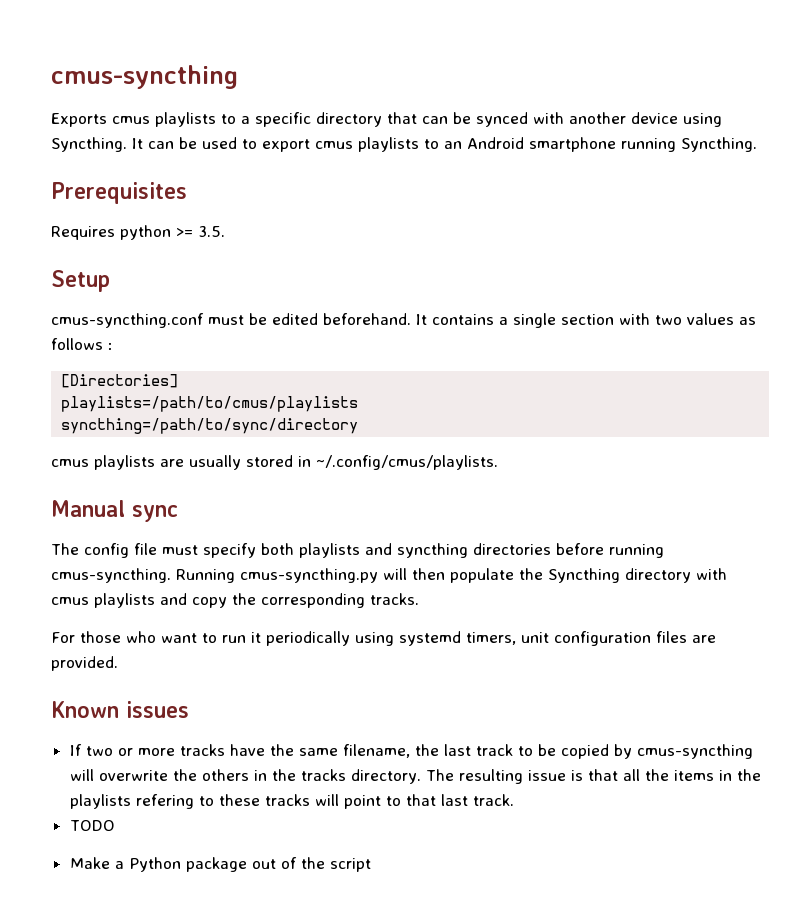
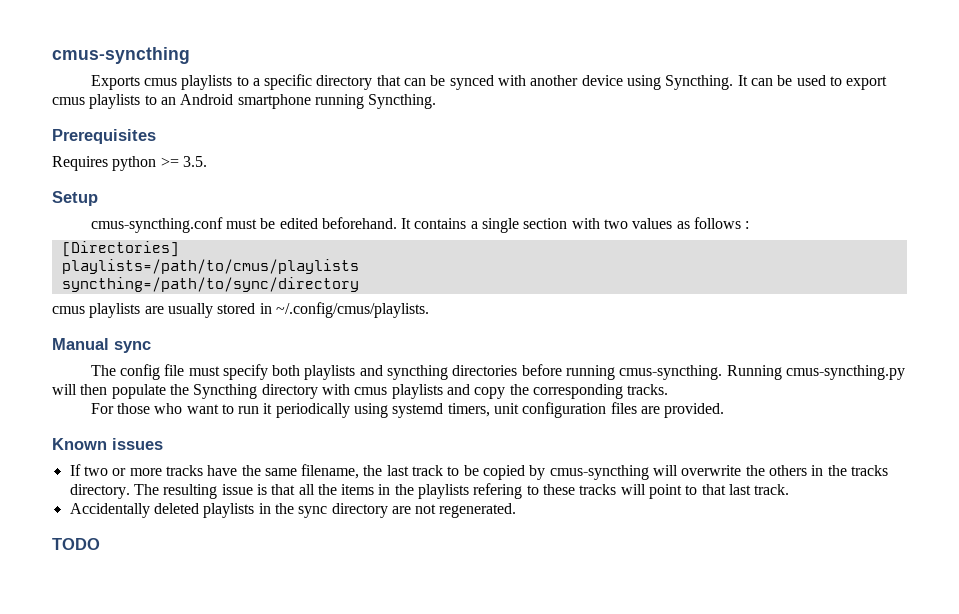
[69,820,115,831] [69,857,371,872] TODO // Make a Python package out of the script -> [69,503,517,518] [52,538,100,550] Accidentally deleted playlists in the sync directory are not regenerated. // TODO

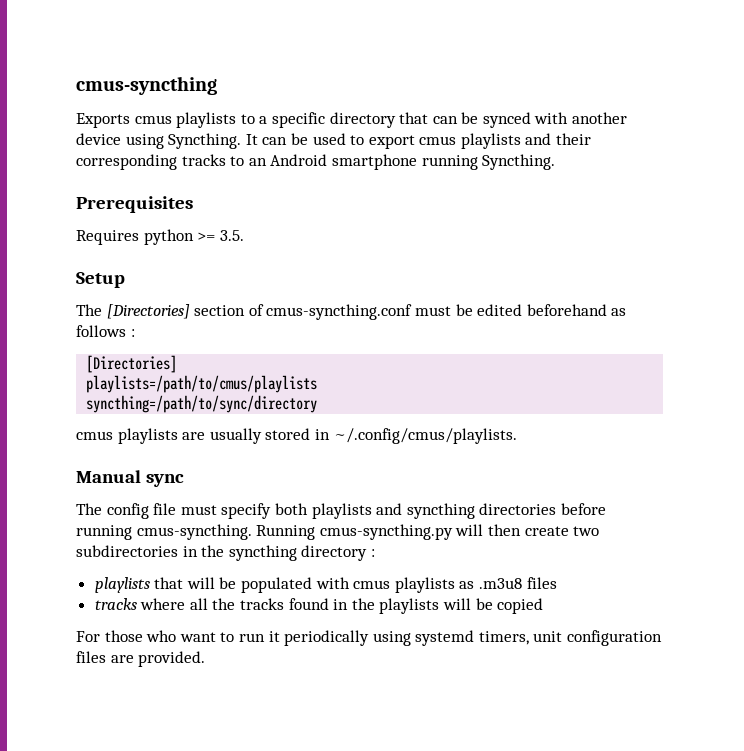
(141, 101) none -> [525,133,592,145] [76,154,226,170] and their corresponding tracks
[90,217,673,233] cmus-syncthing.conf must be edited beforehand. It contains a single section with two values -> [76,304,607,320] The [Directories] section of cmus-syncthing.conf must be edited beforehand
[111,384,669,399] populate the Syncthing directory with cmus playlists and copy the corresponding tracks. -> [524,526,600,536] [76,545,375,561] [94,577,557,593] [94,598,544,614] create two subdirectories in the syncthing directory : // playlists that will be populated with cmus playlists as .m3u8 files // tracks where all the tracks found in the playlists will be copied
[52,438,163,450] [69,464,888,480] [69,483,790,499] [69,503,517,518] [52,538,100,550] // Known issues // If two or more tracks have the same filename, the last track to be copied by cmus-syncthing will overwrite the others in the tracks directory. The resulting issue is that all the items in the playlists refering to these tracks will point to that last track. // Accidentally deleted playlists in the sync directory are not regenerated. // TODO -> (206, 659) none

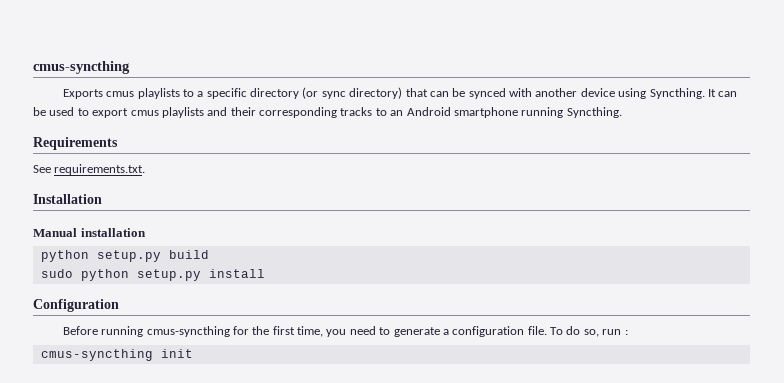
(396, 120) none -> [302,87,403,99] (or sync directory)
[76,196,193,213] [76,229,244,245] [76,272,125,288] [76,304,627,320] [76,325,135,337] [86,355,178,373] [86,375,318,393] [86,395,318,413] [76,428,517,444] [76,470,184,487] [76,503,606,519] [76,524,600,540] [76,545,375,561] [94,577,557,593] [94,598,544,614] [76,630,663,646] [76,651,206,667] Prerequisites // Requires python >= 3.5. // Setup // The [Directories] section of cmus-syncthing.conf must be edited beforehand as follows : // [Directories] // playlists=/path/to/cmus/playlists // syncthing=/path/to/sync/directory // cmus playlists are usually stored in ~/.config/cmus/playlists. // Manual sync // The config file must specify both playlists and syncthing directories before running cmus-syncthing. Running cmus-syncthing.py will then create two subdirectories in the syncthing directory : // playlists that will be populated with cmus playlists as .m3u8 files // tracks where all the tracks found in the playlists will be copied // For those who want to run it periodically using systemd timers, unit configuration files are provided. -> [33,137,118,150] [33,164,146,175] [33,194,102,204] [33,228,146,237] [40,250,209,262] [40,269,265,281] [33,299,119,312] [62,326,628,337] [40,349,193,361] Requirements // See requirements.txt. // Installation // Manual installation // python setup.py build // sudo python setup.py install // Configuration // Before running cmus-syncthing for the first time, you need to generate a configuration file. To do so, run : // cmus-syncthing init

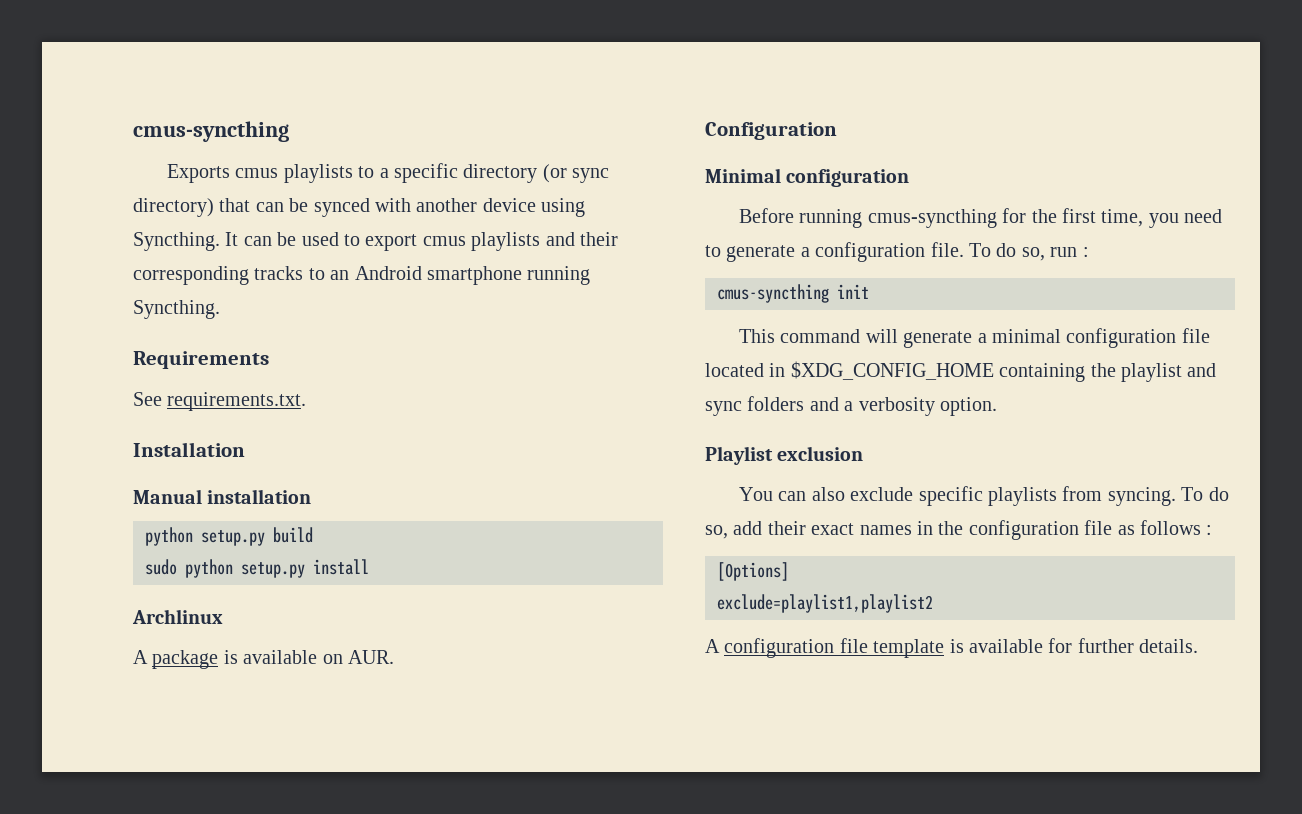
(265, 273) none -> [132,609,223,624] [133,650,394,669] // Archlinux // A package is available on AUR.
(119, 305) none -> [705,168,910,187] // Minimal configuration
(193, 353) none -> [739,328,1210,348] [705,361,1217,382] [705,396,997,416] [705,446,864,465] [739,486,1229,506] [705,520,1213,540] [717,562,789,581] [717,594,933,613] [705,638,1199,658] // This command will generate a minimal configuration file located in $XDG_CONFIG_HOME containing the playlist and sync folders and a verbosity option. // Playlist exclusion // You can also exclude specific playlists from syncing. To do so, add their exact names in the configuration file as follows : // [Options] // exclude=playlist1,playlist2 // A configuration file template is available for further details.

